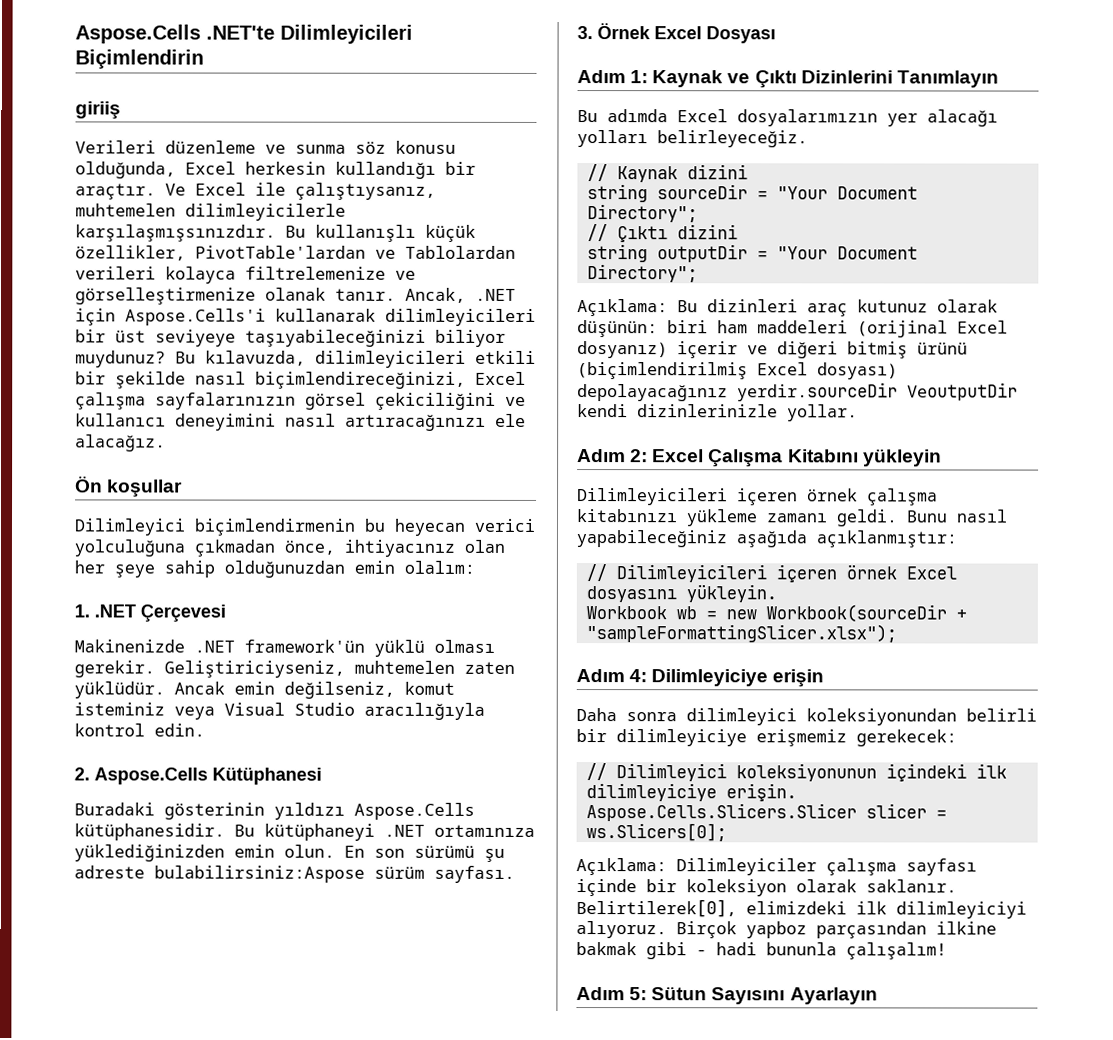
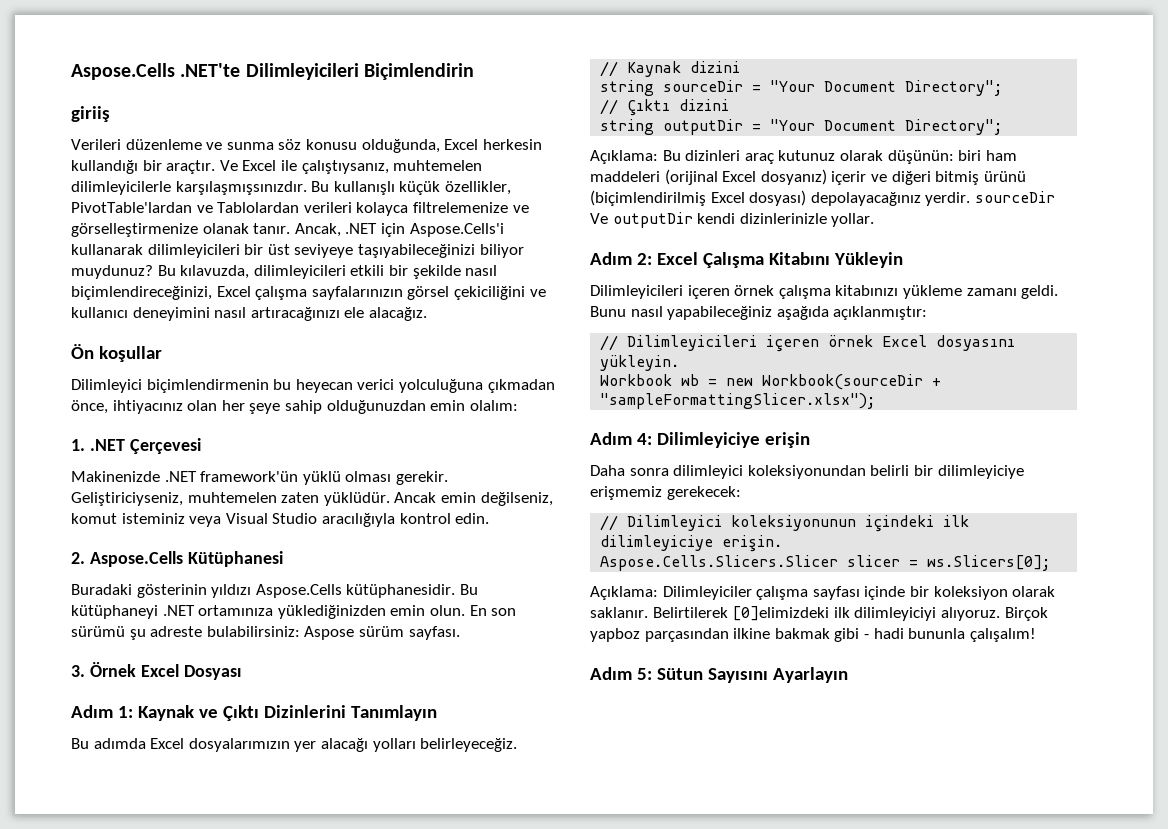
[154,865,365,883] bulabilirsiniz:Aspose -> [206,626,355,640] bulabilirsiniz: Aspose
[737,382,1018,402] yerdir.sourceDir VeoutputDir -> [925,191,1055,206] [590,212,693,228] yerdir. sourceDir Ve outputDir
[862,449,942,467] yükleyin -> [833,252,903,268] Yükleyin
[576,899,847,918] Belirtilerek[0], elimizdeki -> [652,606,830,621] Belirtilerek [0]elimizdeki

